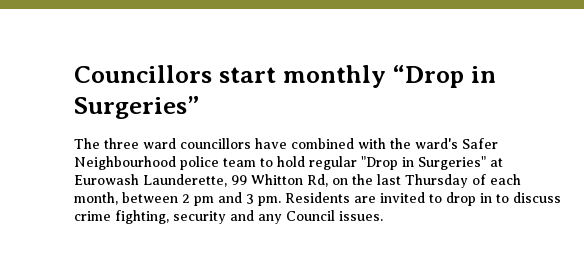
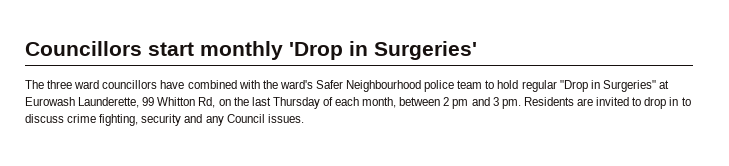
[392,65,496,88] [74,96,199,119] “Drop in Surgeries” -> [289,41,477,60] 'Drop in Surgeries'

